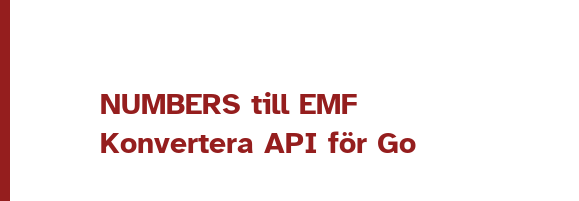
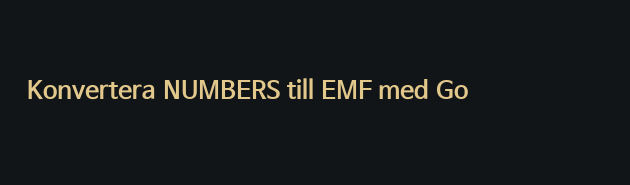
(100, 104) none -> [27,80,156,100] Konvertera
[100,131,367,153] Konvertera API för -> [378,79,430,100] med

